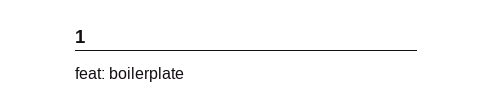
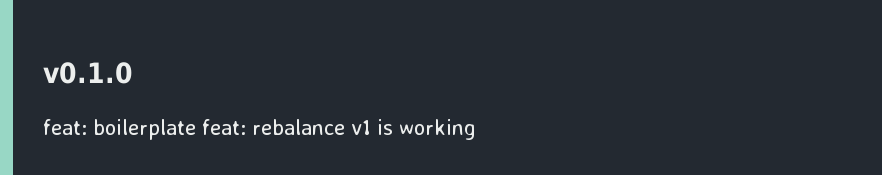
[75,30,85,43] 1 -> [43,62,133,84] v0.1.0
(185, 74) none -> [202,119,476,140] feat: rebalance v1 is working

